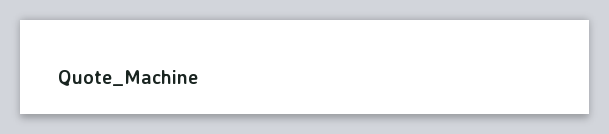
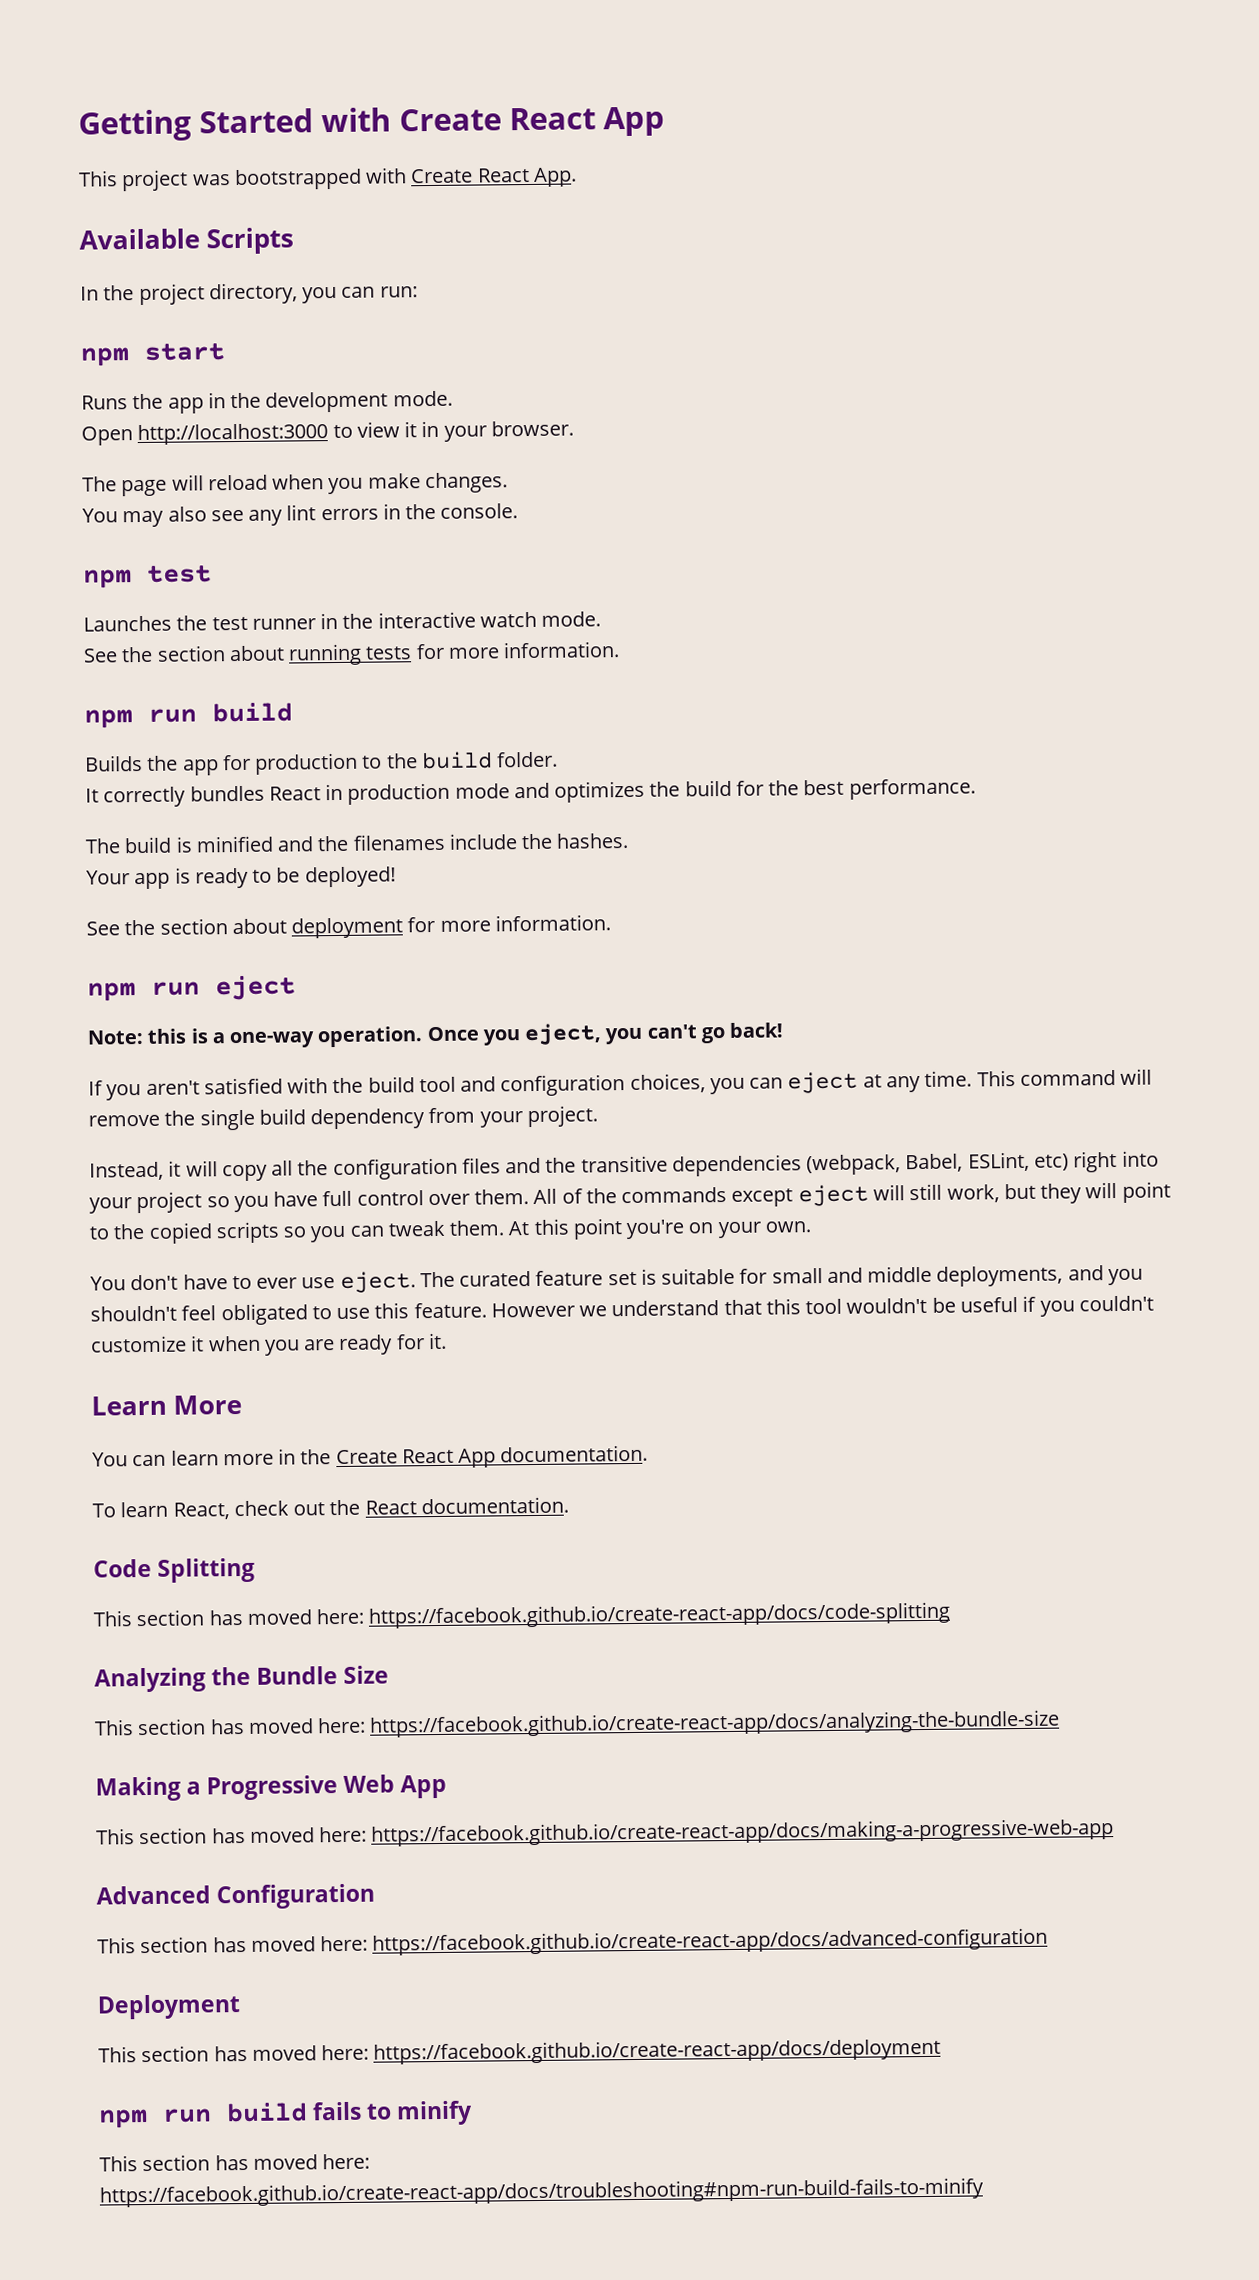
[58,70,198,86] Quote_Machine -> [78,106,666,142] [78,167,577,192] [79,227,295,255] [80,282,418,306] [80,343,225,367] [81,390,453,414] [81,420,574,446] [82,472,508,497] [82,503,519,528] [83,565,212,589] [83,611,602,632] [83,641,621,666] [84,702,293,729] [85,751,559,776] [85,778,976,808] [85,832,629,854] [86,866,396,890] [86,914,611,939] [87,975,296,1002] [87,1022,784,1049] [88,1068,1153,1101] [88,1105,598,1131] [89,1150,1159,1182] [89,1181,1171,1214] [89,1218,811,1244] [90,1265,1144,1293] [90,1295,1154,1326] [90,1332,447,1356] [91,1394,243,1416] [92,1444,649,1468] [92,1496,569,1520] [93,1557,256,1583] [93,1601,951,1629] [94,1665,390,1693] [94,1709,1061,1738] [95,1774,448,1802] [96,1818,1115,1847] [96,1883,376,1910] [97,1927,1049,1956] [97,1994,241,2020] [98,2037,942,2065] [98,2100,474,2129] [99,2153,371,2172] [99,2177,984,2208] Getting Started with Create React App // This project was bootstrapped with Create React App. // Available Scripts // In the project directory, you can run: // npm start // Runs the app in the development mode. // Open http://localhost:3000 to view it in your browser. // The page will reload when you make changes. // You may also see any lint errors in the console. // npm test // Launches the test runner in the interactive watch mode. // See the section about running tests for more information. // npm run build // Builds the app for production to the build folder. // It correctly bundles React in production mode and optimizes the build for the best performance. // The build is minified and the filenames include the hashes. // Your app is ready to be deployed! // See the section about deployment for more information. // npm run eject // Note: this is a one-way operation. Once you eject, you can't go back! // If you aren't satisfied with the build tool and configuration choices, you can eject at any time. This command will remove the single build dependency from your project. // Instead, it will copy all the configuration files and the transitive dependencies (webpack, Babel, ESLint, etc) right into your project so you have full control over them. All of the commands except eject will still work, but they will point to the copied scripts so you can tweak them. At this point you're on your own. // You don't have to ever use eject. The curated feature set is suitable for small and middle deployments, and you shouldn't feel obligated to use this feature. However we understand that this tool wouldn't be useful if you couldn't customize it when you are ready for it. // Learn More // You can learn more in the Create React App documentation. // To learn React, check out the React documentation. // Code Splitting // This section has moved here: https://facebook.github.io/create-react-app/docs/code-splitting // Analyzing the Bundle Size // This section has moved here: https://facebook.github.io/create-react-app/docs/analyzing-the-bundle-size // Making a Progressive Web App // This section has moved here: https://facebook.github.io/create-react-app/docs/making-a-progressive-web-app // Advanced Configuration // This section has moved here: https://facebook.github.io/create-react-app/docs/advanced-configuration // Deployment // This section has moved here: https://facebook.github.io/create-react-app/docs/deployment // npm run build fails to minify // This section has moved here: https://facebook.github.io/create-react-app/docs/troubleshooting#npm-run-build-fails-to-minify

